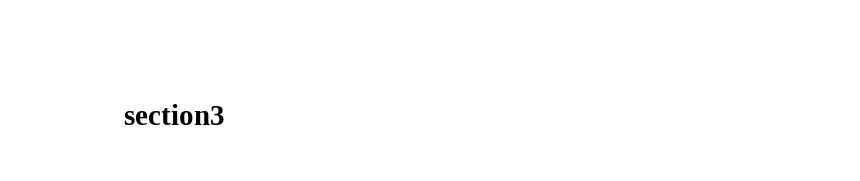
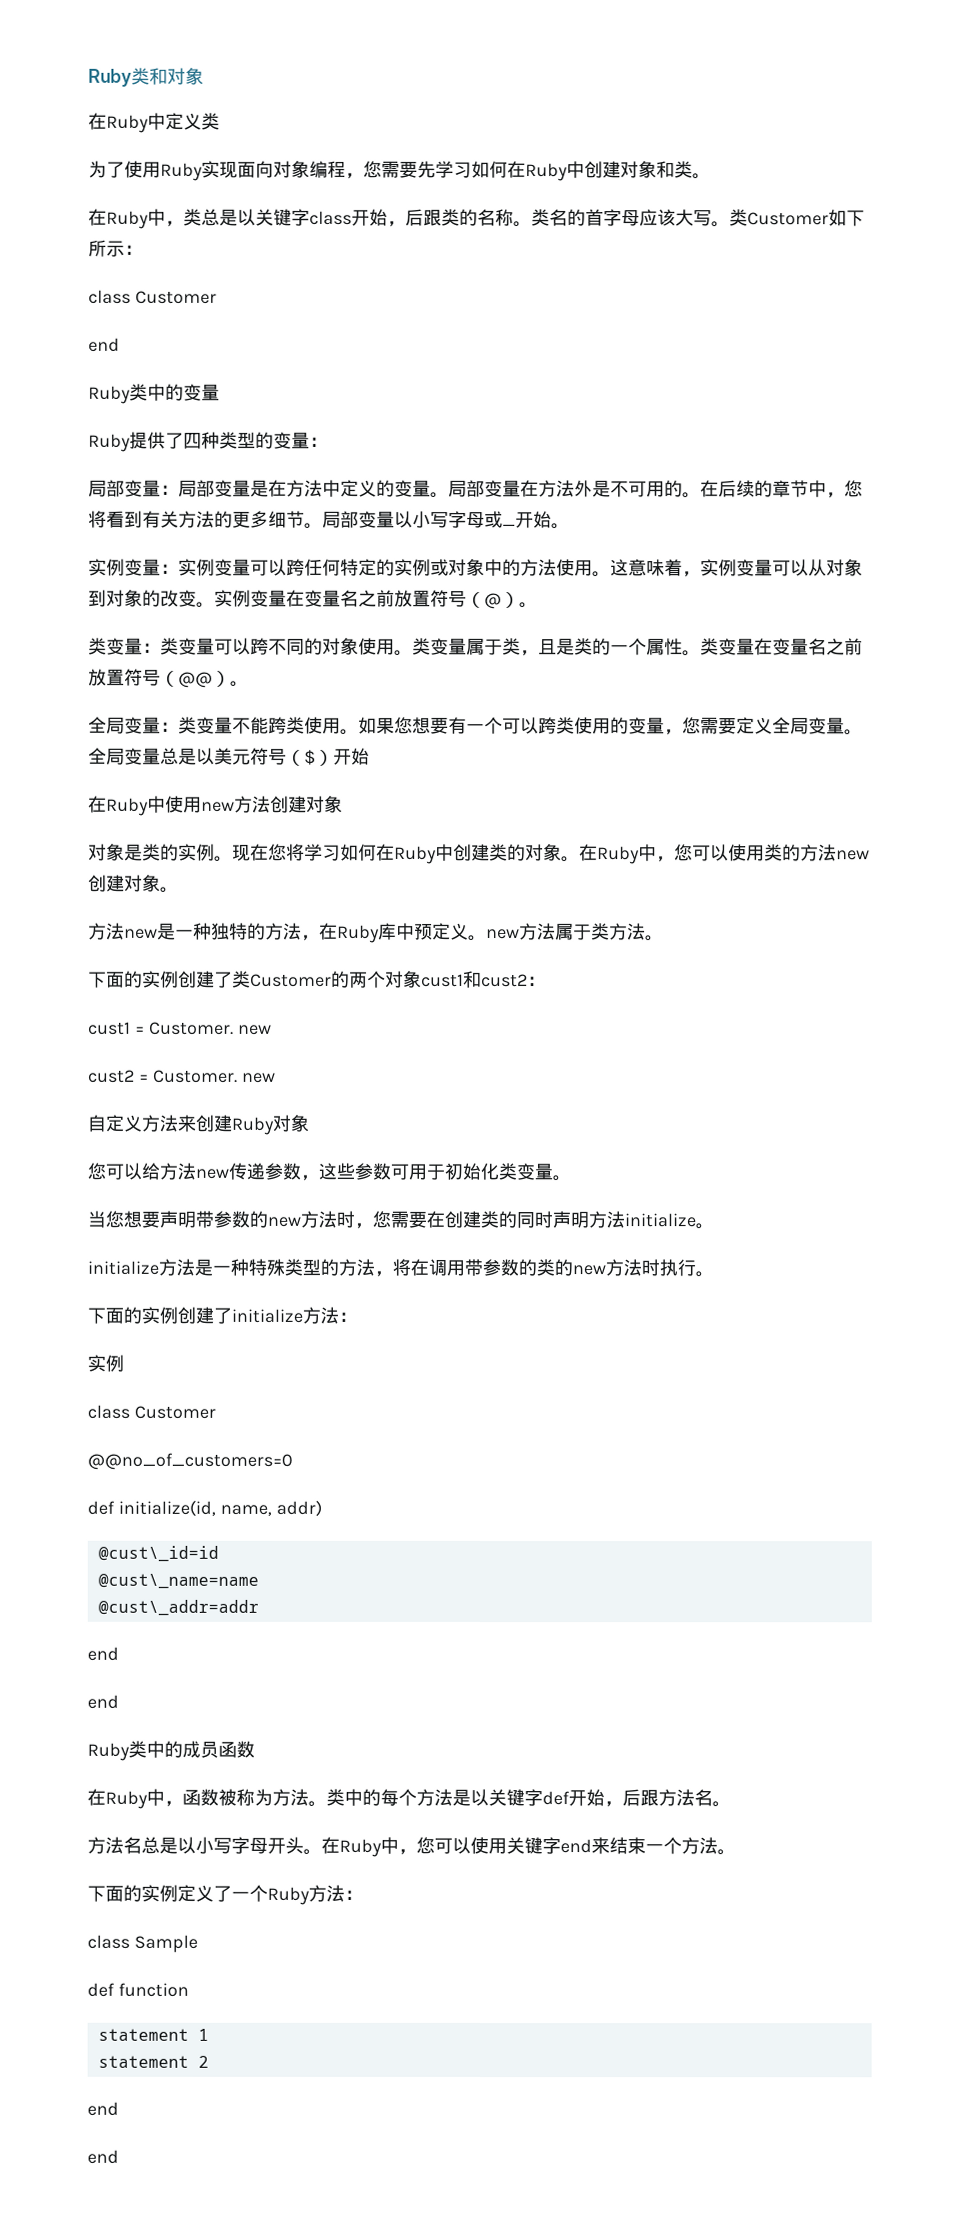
[124,104,225,125] section3 -> [88,67,204,87] [88,112,220,133] [88,160,711,182] [88,208,865,229] [88,239,143,257] [88,289,217,304] [88,337,120,352] [88,383,220,404] [88,431,328,452] [88,479,863,499] [88,510,570,530] [88,558,863,578] [88,589,538,610] [88,637,863,657] [88,668,249,688] [88,716,863,736] [88,747,370,766] [88,795,343,816] [88,843,870,865] [88,874,179,893] [88,922,664,943] [88,970,546,989] [88,1021,272,1035] [88,1069,276,1083] [87,1114,309,1135] [87,1162,571,1182] [87,1210,714,1230] [87,1258,714,1278] [87,1306,357,1324] [87,1354,124,1372] [87,1404,216,1419] [87,1452,293,1470] [87,1499,322,1517] [97,1545,219,1562] [97,1573,259,1589] [97,1599,259,1616] [87,1646,119,1661] [87,1694,119,1709] [87,1740,255,1761] [87,1788,731,1809] [87,1836,736,1857] [87,1884,363,1905] [87,1934,198,1953] [87,1982,189,1997] [97,2028,209,2041] [97,2055,209,2068] [87,2101,119,2116] [87,2149,119,2164] Ruby类和对象 // 在Ruby中定义类 // 为了使用Ruby实现面向对象编程，您需要先学习如何在Ruby中创建对象和类。 // 在Ruby中，类总是以关键字class开始，后跟类的名称。类名的首字母应该大写。类Customer如下所示： // class Customer // end // Ruby类中的变量 // Ruby提供了四种类型的变量： // 局部变量：局部变量是在方法中定义的变量。局部变量在方法外是不可用的。在后续的章节中，您将看到有关方法的更多细节。局部变量以小写字母或_开始。 // 实例变量：实例变量可以跨任何特定的实例或对象中的方法使用。这意味着，实例变量可以从对象到对象的改变。实例变量在变量名之前放置符号（@）。 // 类变量：类变量可以跨不同的对象使用。类变量属于类，且是类的一个属性。类变量在变量名之前放置符号（@@）。 // 全局变量：类变量不能跨类使用。如果您想要有一个可以跨类使用的变量，您需要定义全局变量。全局变量总是以美元符号（$）开始 // 在Ruby中使用new方法创建对象 // 对象是类的实例。现在您将学习如何在Ruby中创建类的对象。在Ruby中，您可以使用类的方法new创建对象。 // 方法new是一种独特的方法，在Ruby库中预定义。new方法属于类方法。 // 下面的实例创建了类Customer的两个对象cust1和cust2： // cust1 = Customer. new // cust2 = Customer. new // 自定义方法来创建Ruby对象 // 您可以给方法new传递参数，这些参数可用于初始化类变量。 // 当您想要声明带参数的new方法时，您需要在创建类的同时声明方法initialize。 // initialize方法是一种特殊类型的方法，将在调用带参数的类的new方法时执行。 // 下面的实例创建了initialize方法： // 实例 // class Customer // @@no_of_customers=0 // def initialize(id, name, addr) // @cust\_id=id // @cust\_name=name // @cust\_addr=addr // end // end // Ruby类中的成员函数 // 在Ruby中，函数被称为方法。类中的每个方法是以关键字def开始，后跟方法名。 // 方法名总是以小写字母开头。在Ruby中，您可以使用关键字end来结束一个方法。 // 下面的实例定义了一个Ruby方法： // class Sample // def function // statement 1 // statement 2 // end // end

